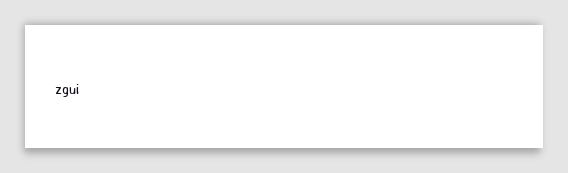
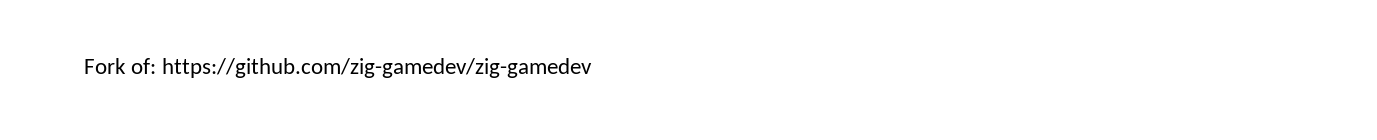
[55,84,79,97] zgui -> [84,58,593,78] Fork of: https://github.com/zig-gamedev/zig-gamedev

